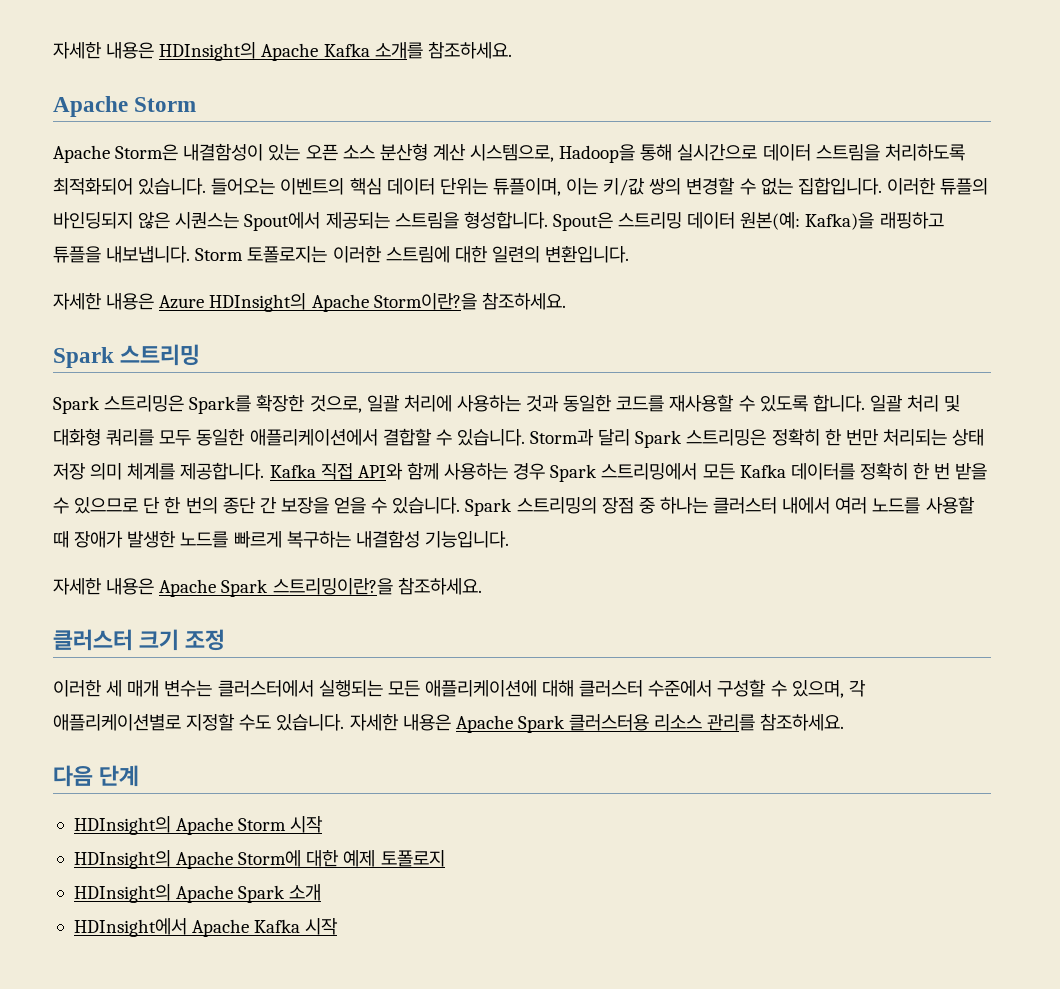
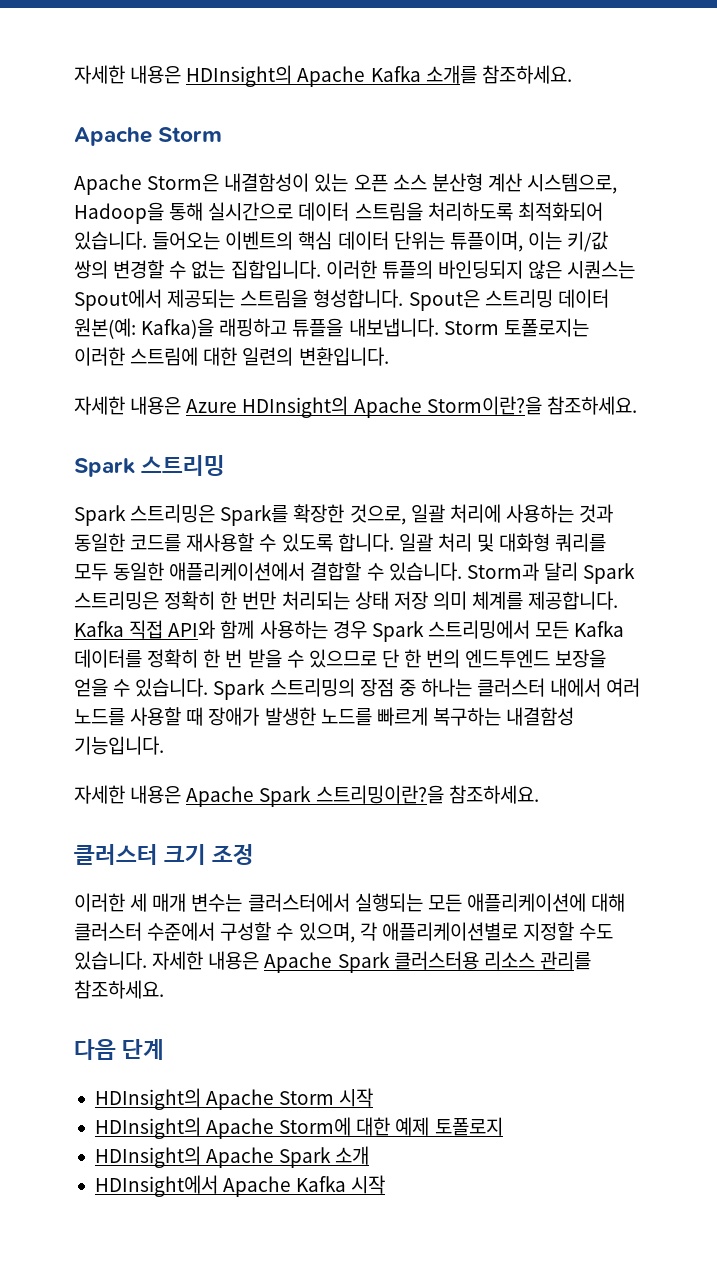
[222,497,277,514] 종단 간 -> [465,649,551,668] 엔드투엔드

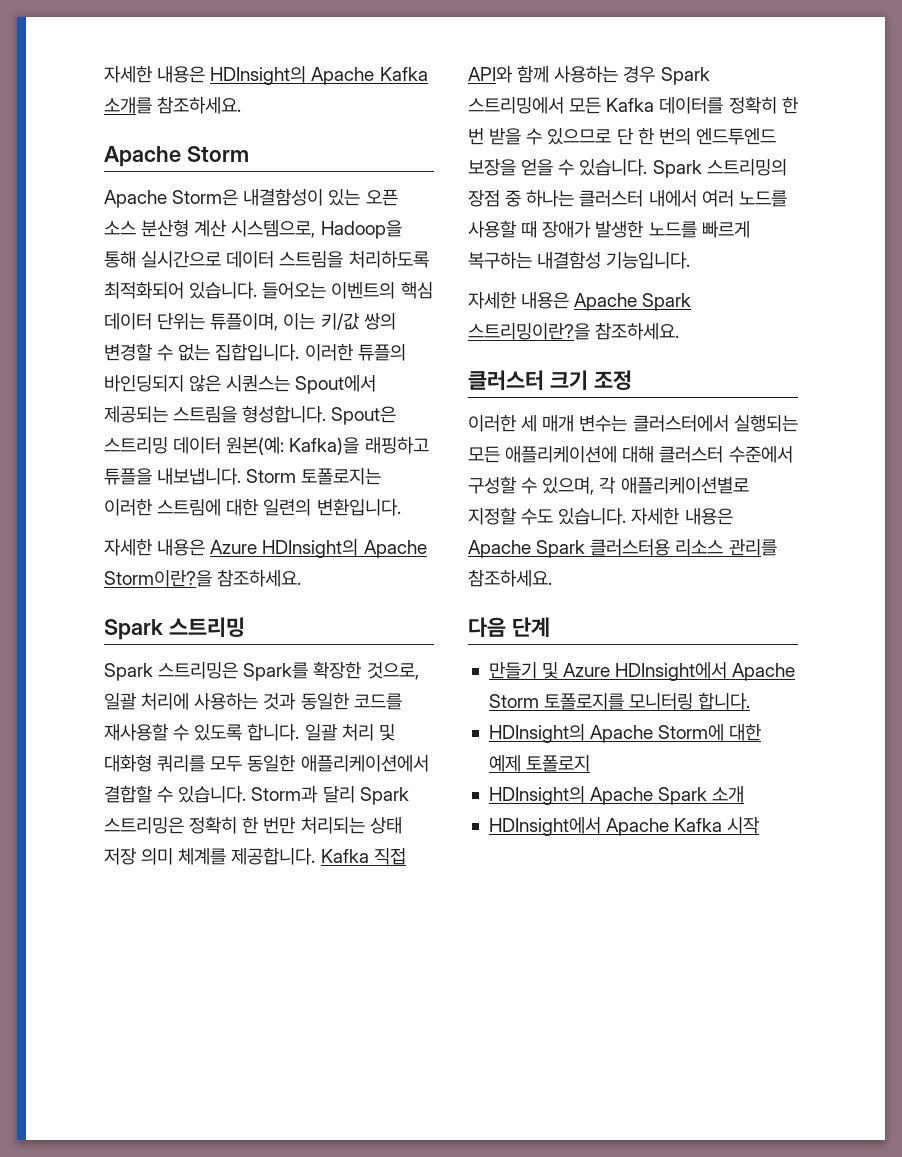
[94,1088,374,1110] HDInsight의 Apache Storm 시작 -> [488,662,796,681] [488,692,751,710] 만들기 및 Azure HDInsight에서 Apache Storm 토폴로지를 모니터링 합니다.

